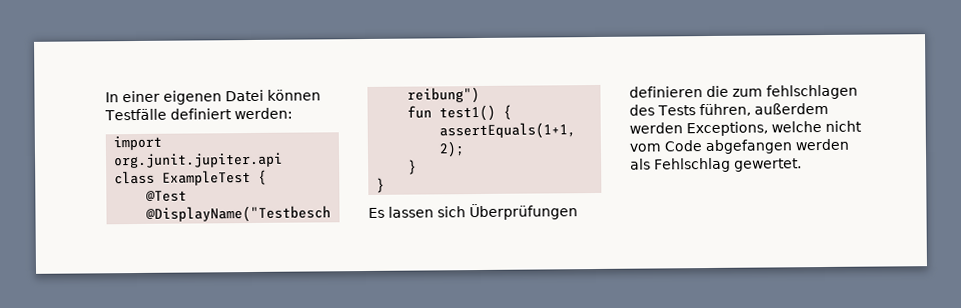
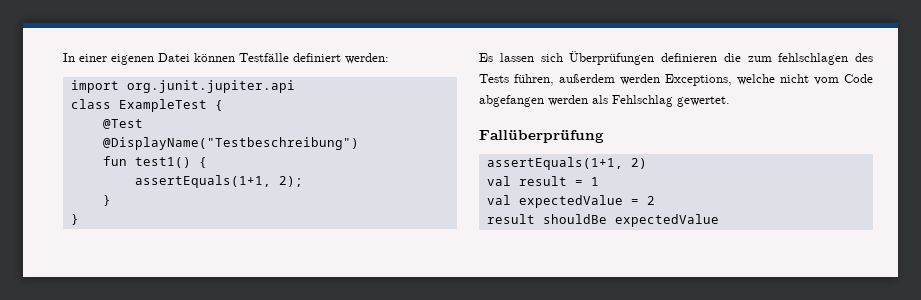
(802, 165) none -> [479,130,604,143] [486,157,647,170] [486,176,599,186] [486,195,655,208] [486,214,719,227] // Fallüberprüfung // assertEquals(1+1, 2) // val result = 1 // val expectedValue = 2 // result shouldBe expectedValue

